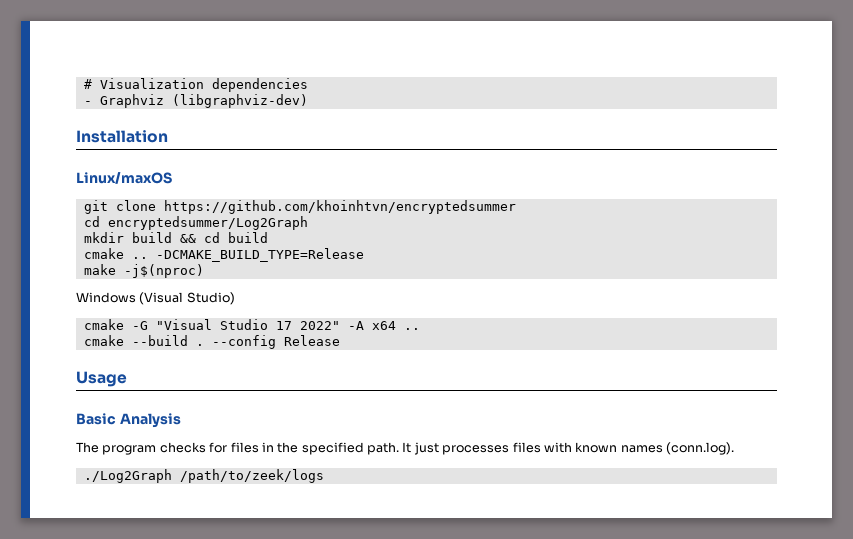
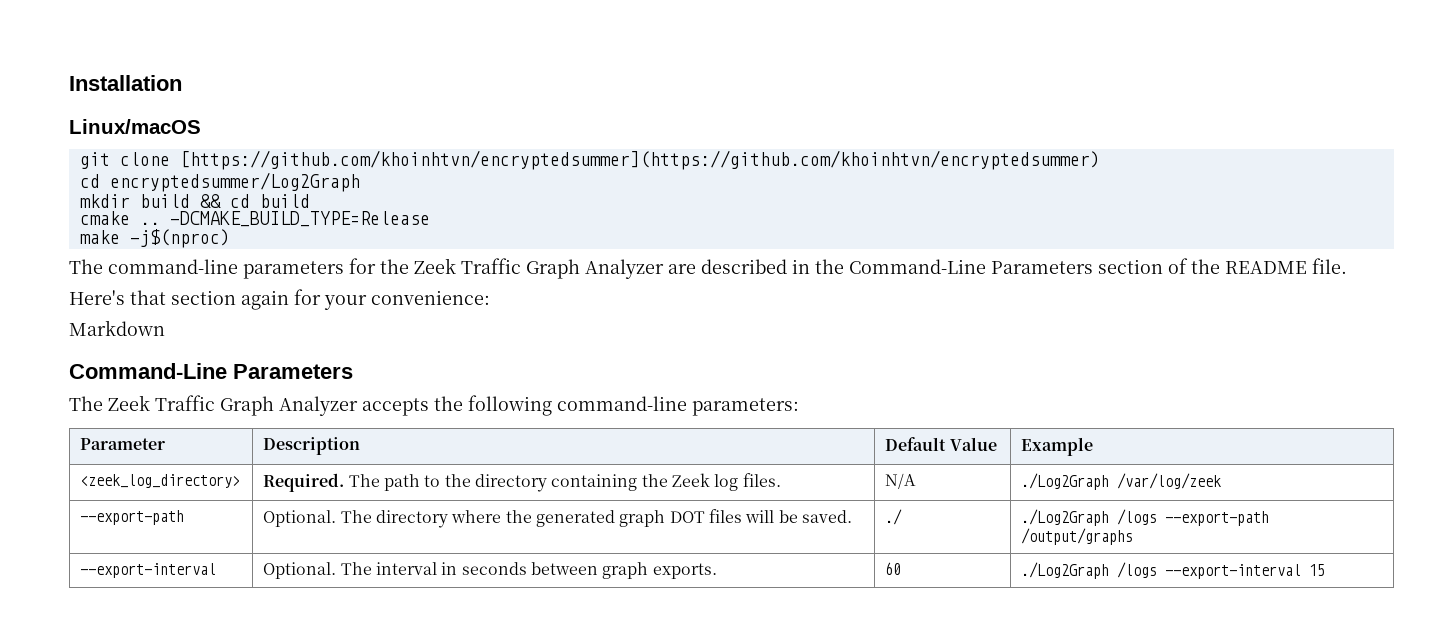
[83,78,308,92] [83,94,308,108] # Visualization dependencies // - Graphviz (libgraphviz-dev) // -> (69, 83) none
[76,172,172,184] Linux/maxOS -> [69,119,201,134] Linux/macOS
[163,200,516,214] https://github.com/khoinhtvn/encryptedsummer -> [179,150,1100,170] [https://github.com/khoinhtvn/encryptedsummer](https://github.com/khoinhtvn/encryptedsummer)
[76,292,235,305] [83,319,420,330] [83,335,340,349] [76,371,127,387] [76,413,181,428] [76,442,734,455] [83,469,324,483] Windows (Visual Studio) // cmake -G "Visual Studio 17 2022" -A x64 .. // cmake --build . --config Release // Usage // Basic Analysis // The program checks for files in the specified path. It just processes files with known names (conn.log). // ./Log2Graph /path/to/zeek/logs -> [69,258,1347,279] [69,289,490,310] [69,320,165,336] [69,363,353,379] [69,395,799,416] [80,438,166,450] [263,437,361,455] [885,437,997,451] [1021,437,1094,456] [80,474,241,488] [263,473,781,492] [885,473,917,489] [1021,473,1222,490] [80,510,185,525] [263,509,852,528] [885,509,903,525] [1021,509,1270,526] [1021,528,1134,545] [80,563,217,578] [263,562,717,579] [885,562,902,575] [1021,562,1326,579] The command-line parameters for the Zeek Traffic Graph Analyzer are described in the Command-Line Parameters section of the README file. // Here's that section again for your convenience: // Markdown // Command-Line Parameters // The Zeek Traffic Graph Analyzer accepts the following command-line parameters: // Parameter | Description | Default Value | Example // <zeek_log_directory> | Required. The path to the directory containing the Zeek log files. | N/A | ./Log2Graph /var/log/zeek // --export-path | Optional. The directory where the generated graph DOT files will be saved. | ./ | ./Log2Graph /logs --export-path /output/graphs // --export-interval | Optional. The interval in seconds between graph exports. | 60 | ./Log2Graph /logs --export-interval 15

